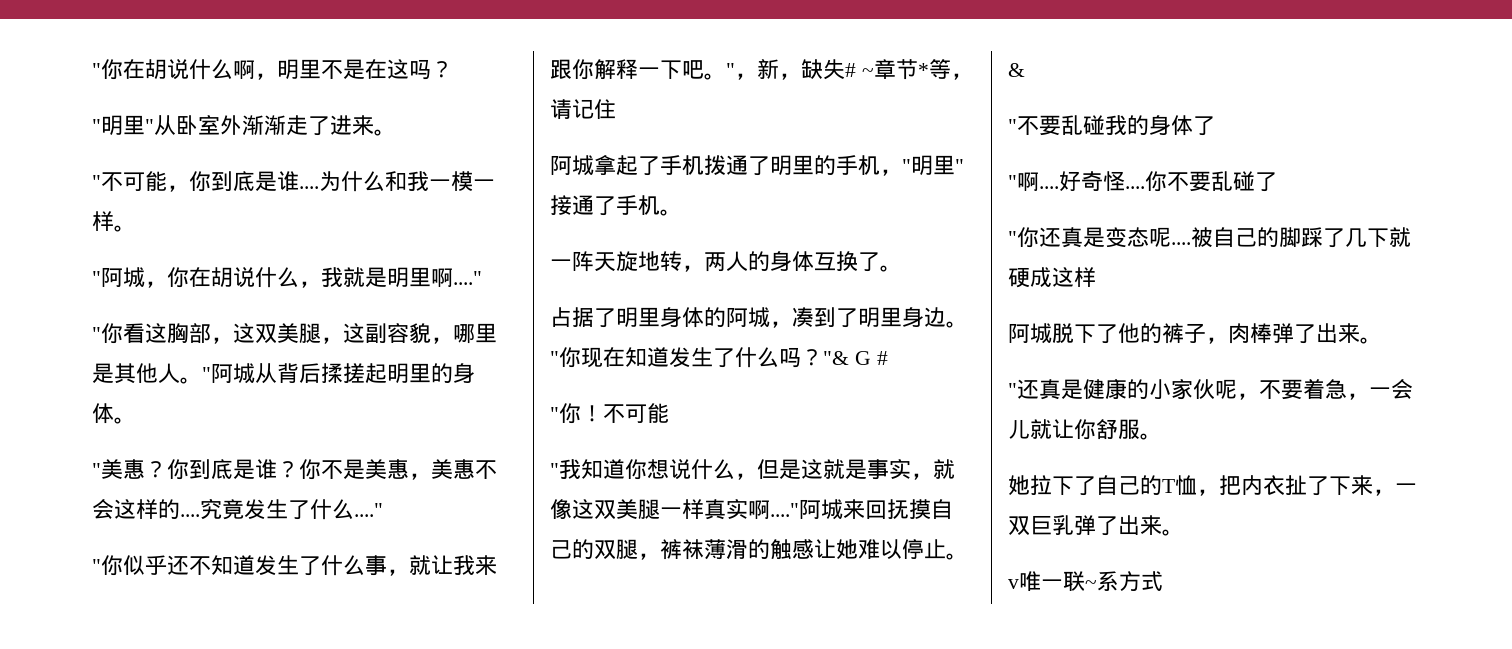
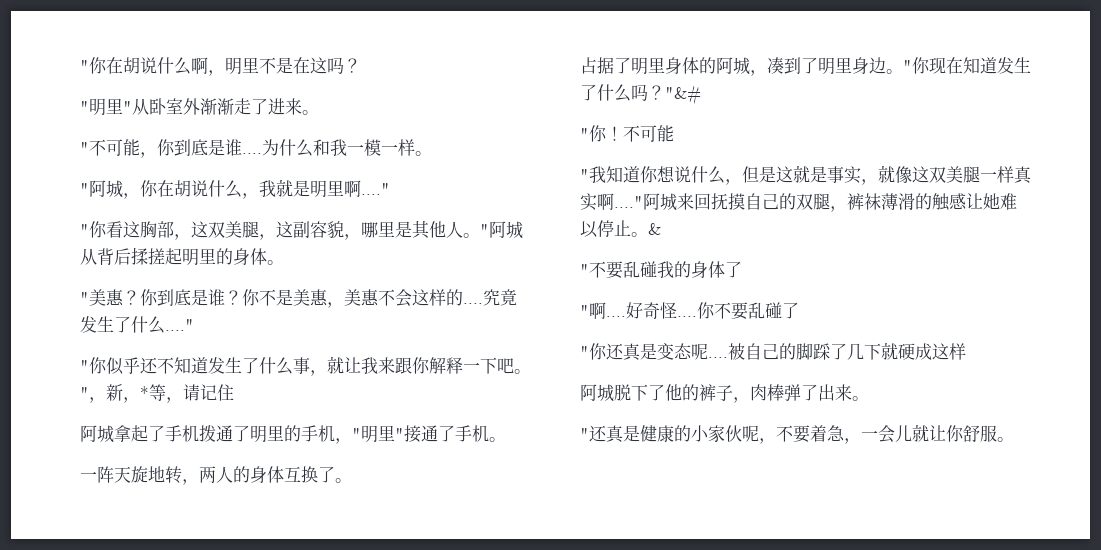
[801,59,918,80] 缺失# ~章节 -> (140, 400) none
[823,351,888,365] "& G # -> [665,85,701,105] "&#
[1008,475,1417,496] [1008,515,1184,536] [1008,571,1163,591] // 她拉下了自己的T恤，把内衣扯了下来，一双巨乳弹了出来。 // v唯一联~系方式 -> (1014, 439) none

